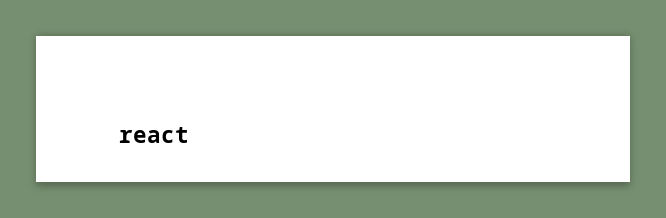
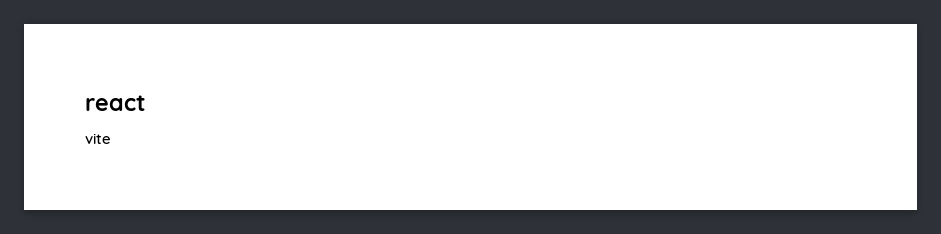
(189, 135) none -> [85,133,111,144] // vite

